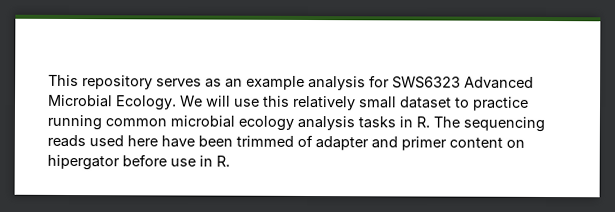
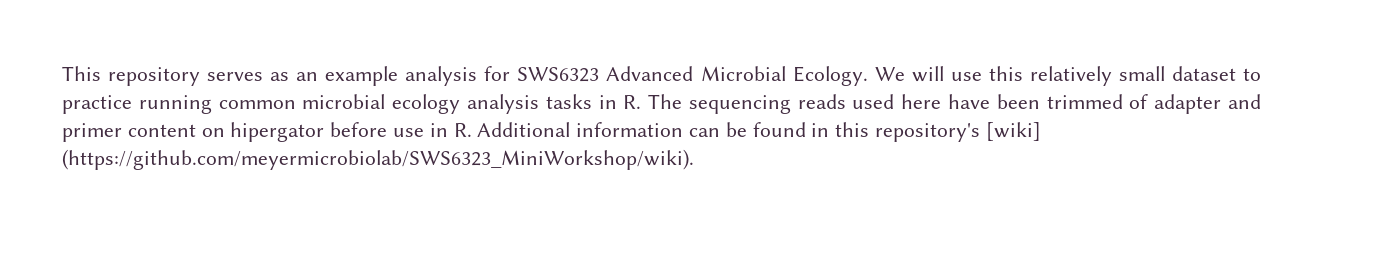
(230, 161) none -> [477,122,1041,142] [62,149,694,170] Additional information can be found in this repository's [wiki] (https://github.com/meyermicrobiolab/SWS6323_MiniWorkshop/wiki).

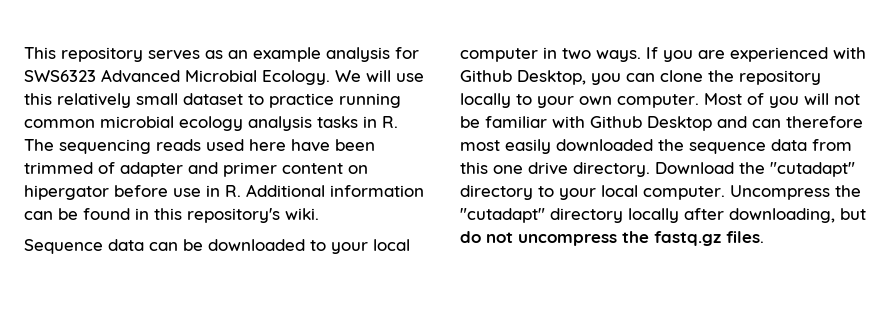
[985,122,1041,141] [62,149,694,170] [wiki] (https://github.com/meyermicrobiolab/SWS6323_MiniWorkshop/wiki). -> [285,208,319,220] [24,239,410,254] [460,47,866,62] [460,70,821,85] [460,93,860,108] [460,116,863,131] [460,139,852,154] [460,162,855,177] [460,185,861,200] [460,208,866,223] [460,231,764,246] wiki. // Sequence data can be downloaded to your local computer in two ways. If you are experienced with Github Desktop, you can clone the repository locally to your own computer. Most of you will not be familiar with Github Desktop and can therefore most easily downloaded the sequence data from this one drive directory. Download the "cutadapt" directory to your local computer. Uncompress the "cutadapt" directory locally after downloading, but do not uncompress the fastq.gz files.

